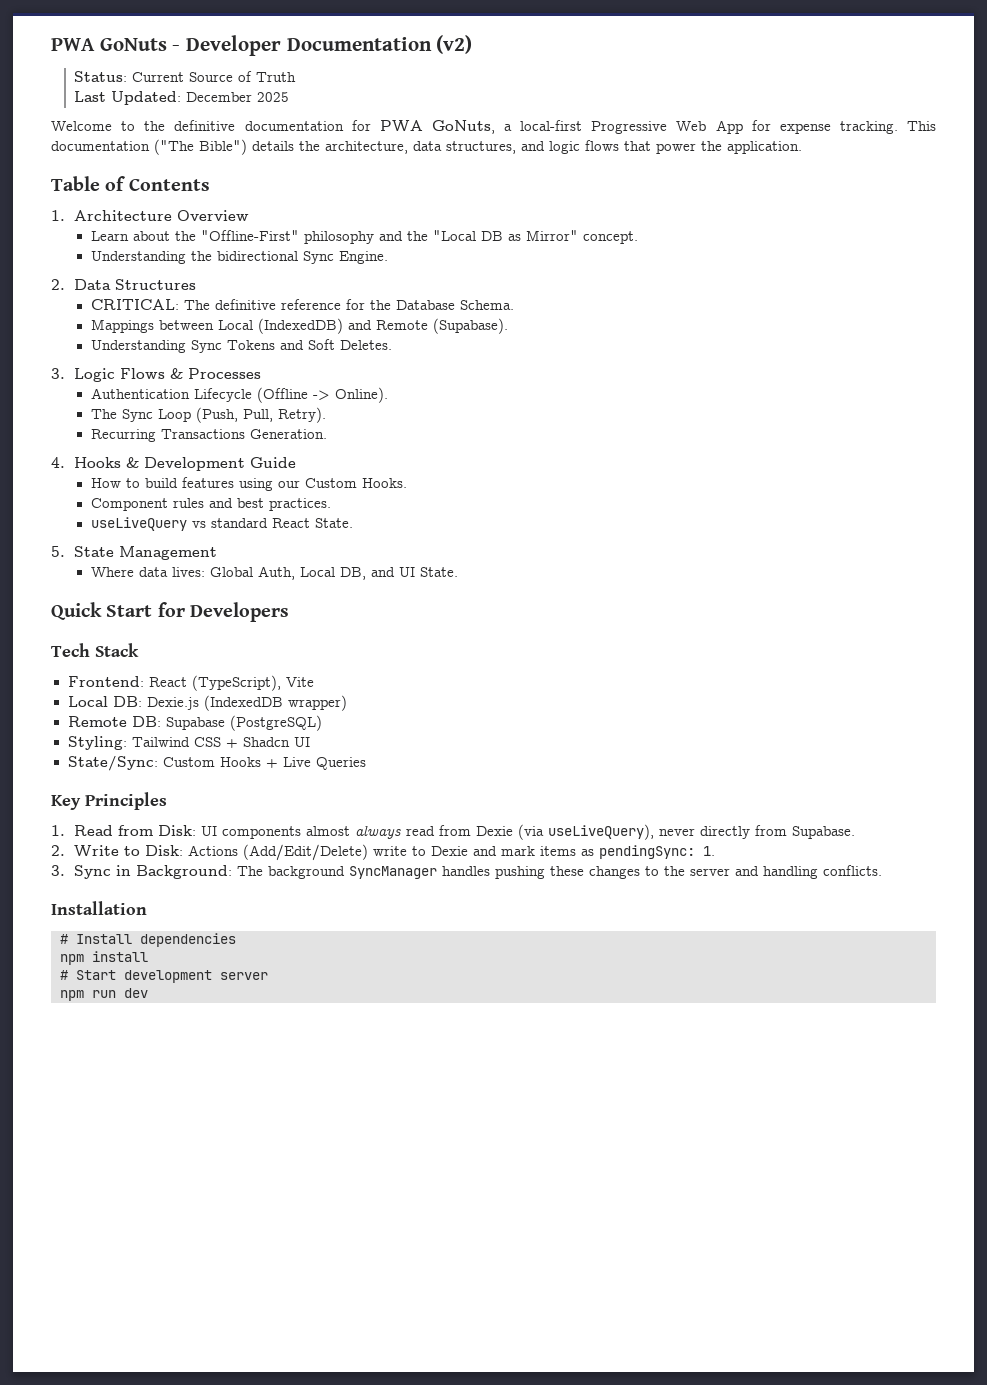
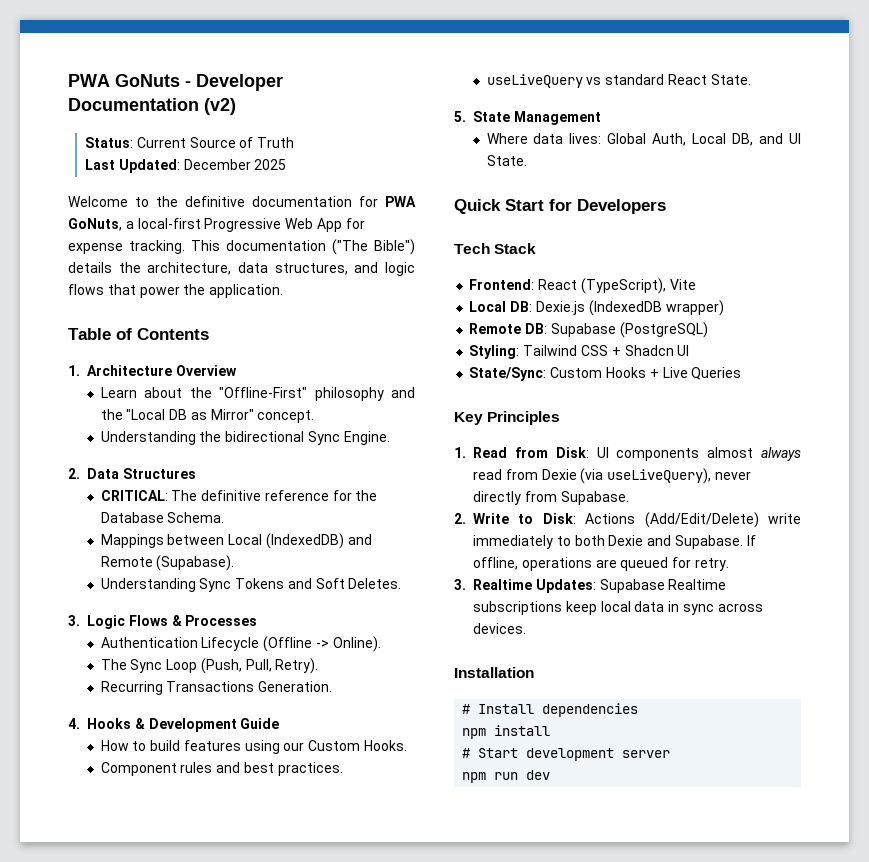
[412,845,716,859] [51,865,883,879] to Dexie and mark items as pendingSync: 1. // 3. Sync in Background: The background SyncManager handles pushing these changes to the server and handling conflicts. -> [473,535,756,549] [473,557,729,571] [454,579,727,593] [473,601,763,615] [473,623,526,634] immediately to both Dexie and Supabase. If offline, operations are queued for retry. // 3. Realtime Updates: Supabase Realtime subscriptions keep local data in sync across devices.

